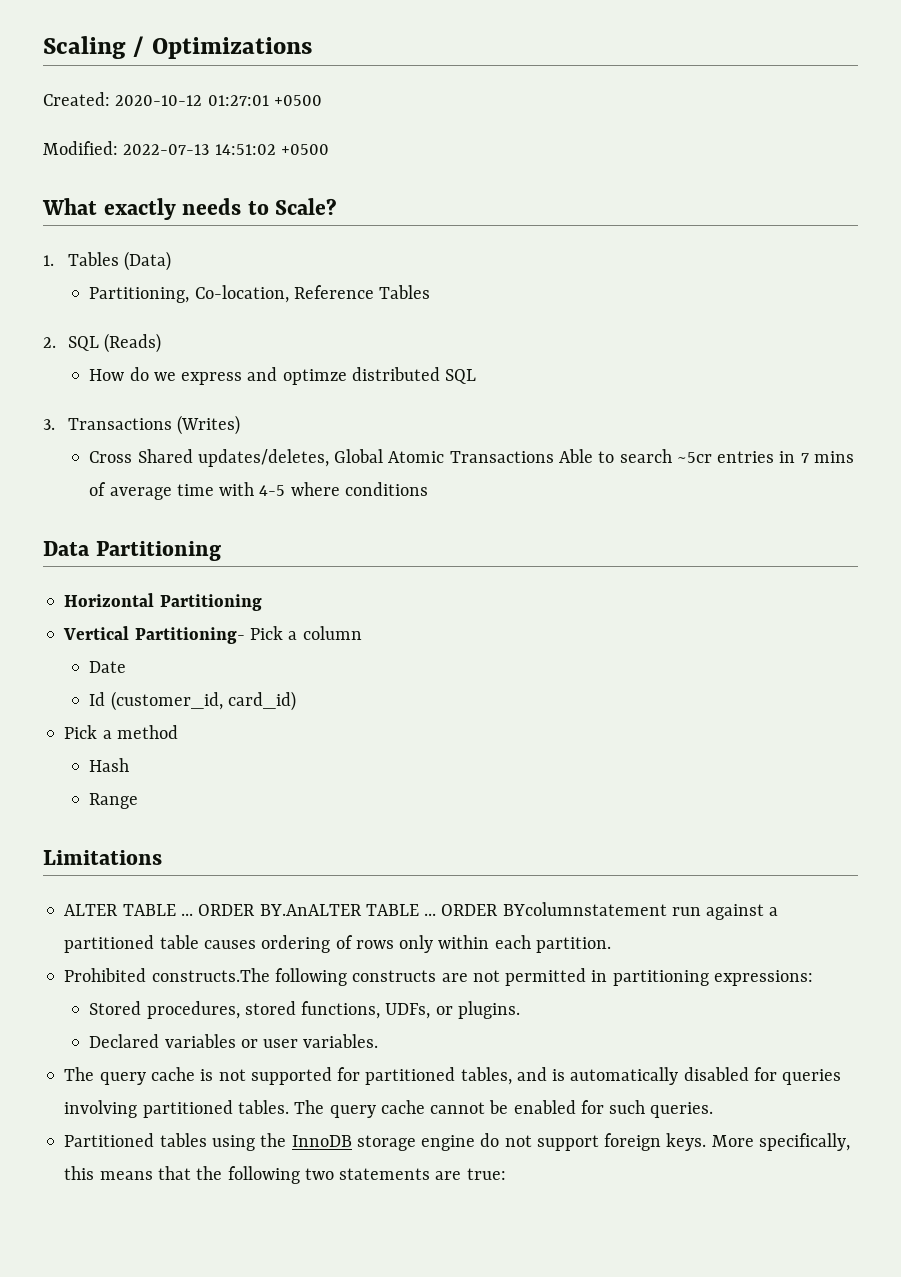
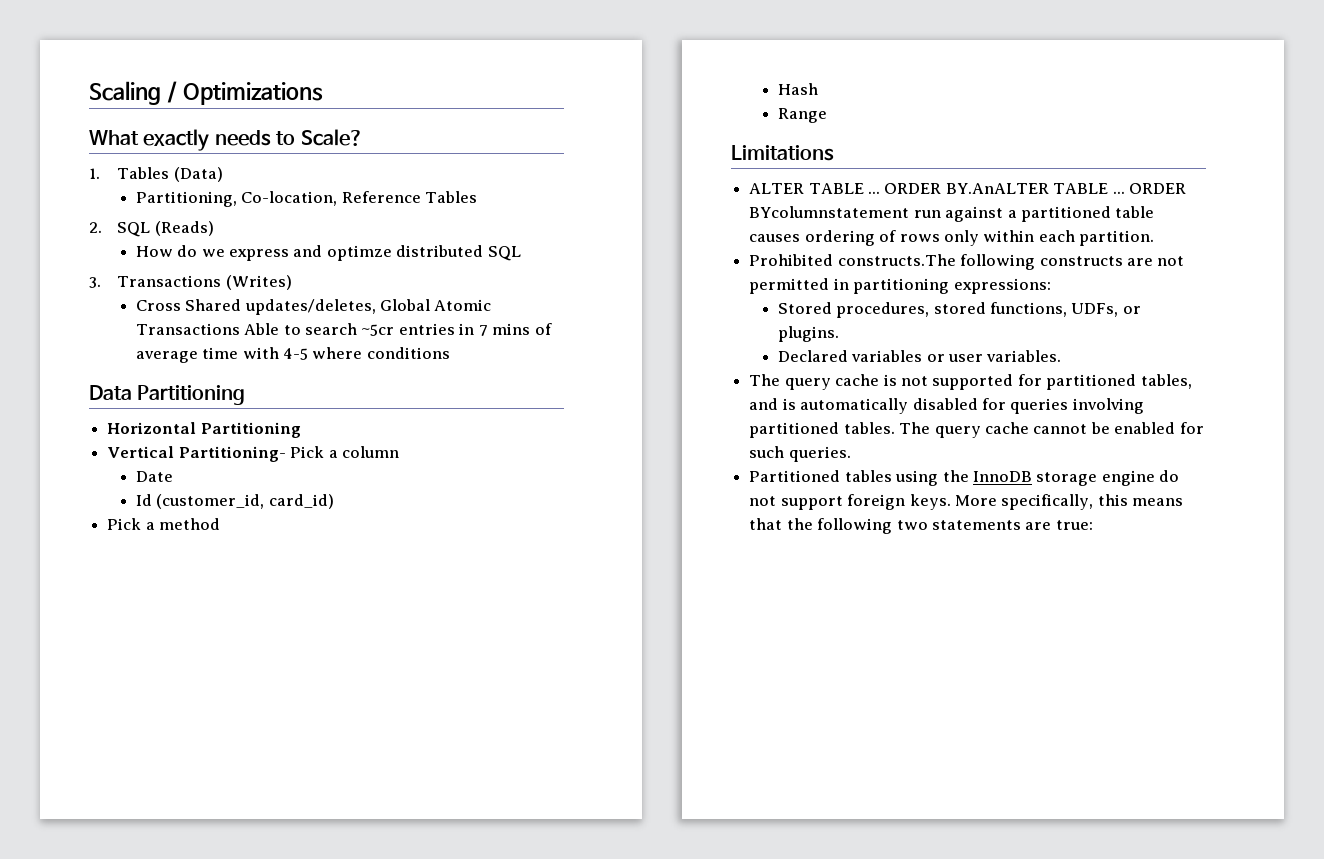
[43,92,322,106] [43,141,329,155] // Created: 2020-10-12 01:27:01 +0500 // Modified: 2022-07-13 14:51:02 +0500 -> (323, 93) none

